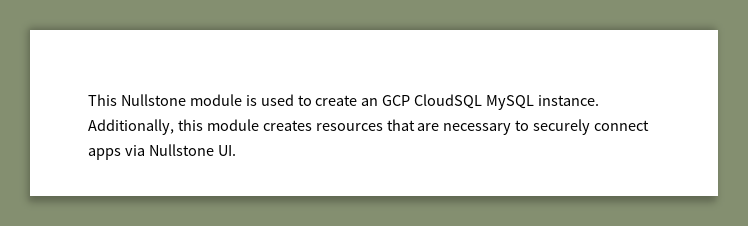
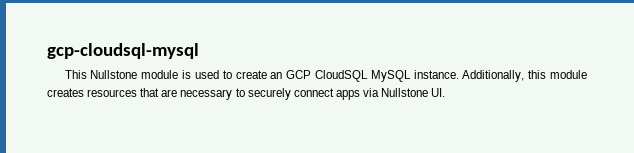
(88, 100) none -> [47,43,199,59] gcp-cloudsql-mysql //

